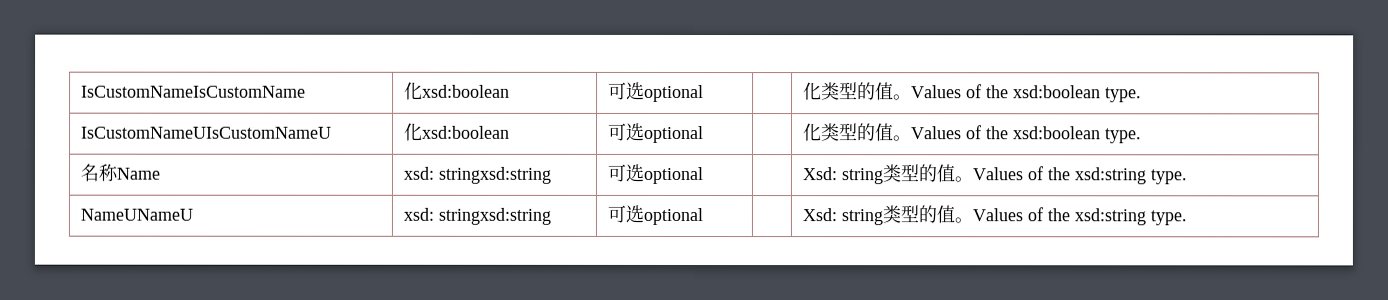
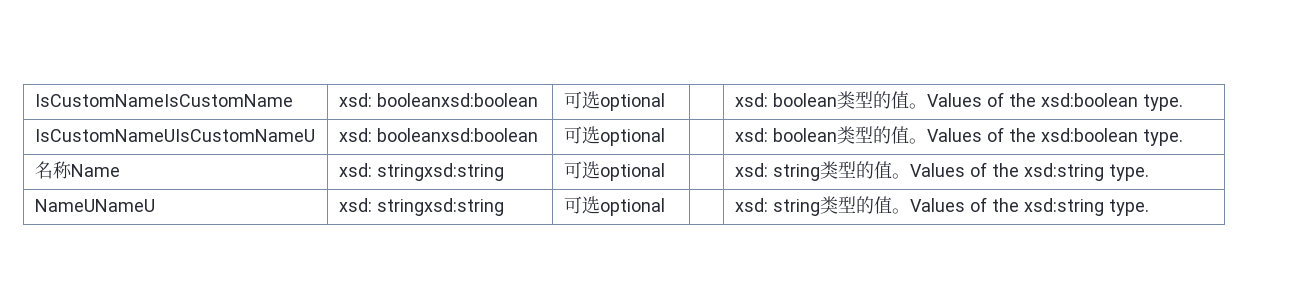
[404,81,511,100] [608,81,705,103] [803,82,823,101] 化xsd:boolean | 可选optional | | 化 -> [339,93,539,107] [564,91,666,111] [735,93,838,107] xsd: booleanxsd:boolean | 可选optional | | xsd: boolean
[404,122,511,141] [608,122,705,144] [803,123,823,142] 化xsd:boolean | 可选optional | | 化 -> [339,128,539,142] [564,126,666,146] [735,128,838,142] xsd: booleanxsd:boolean | 可选optional | | xsd: boolean
[802,167,838,181] Xsd: -> [735,163,769,177] xsd:
[802,208,838,222] Xsd: -> [735,198,769,212] xsd:

